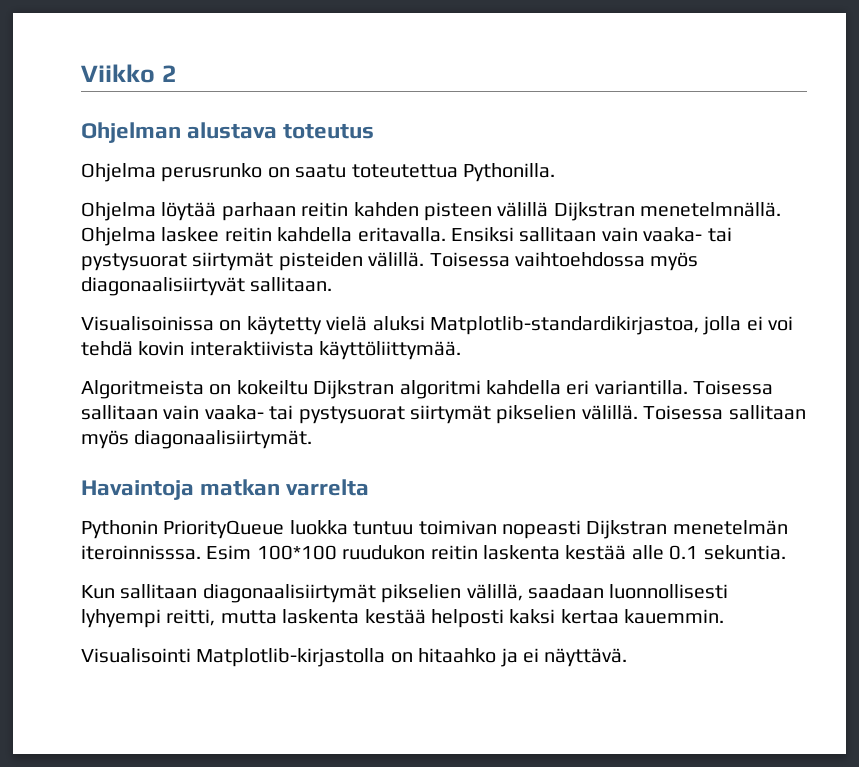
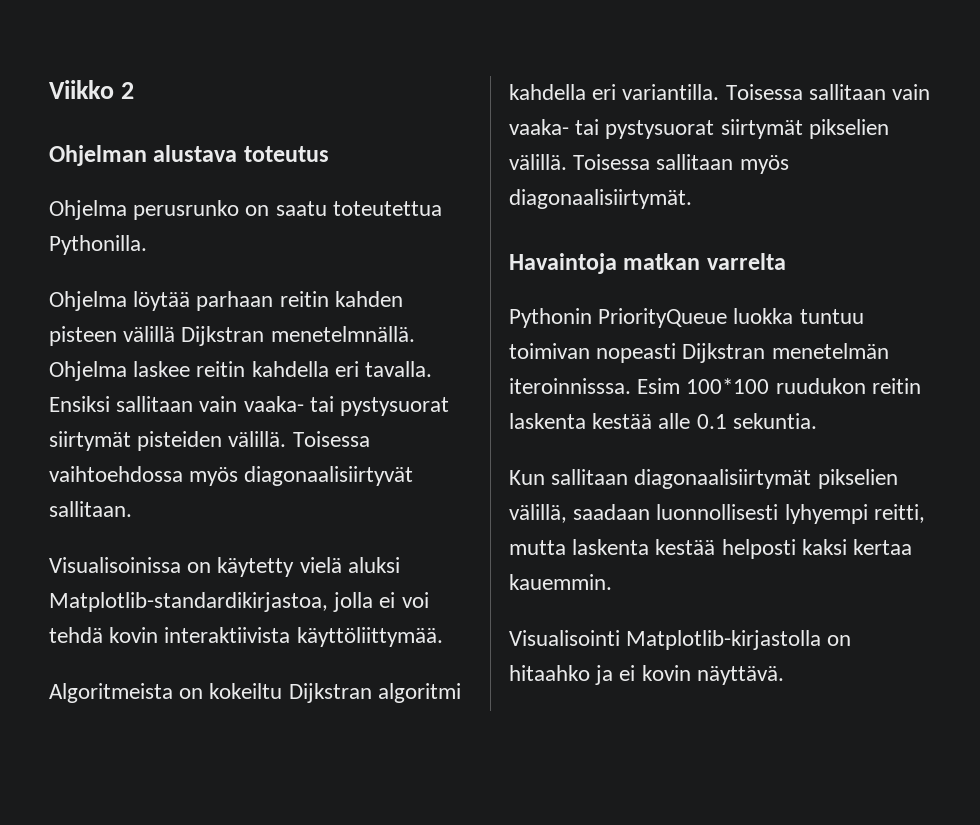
[357,227,446,242] eritavalla. -> [334,361,433,377] eri tavalla.
(539, 655) none -> [641,665,691,681] kovin

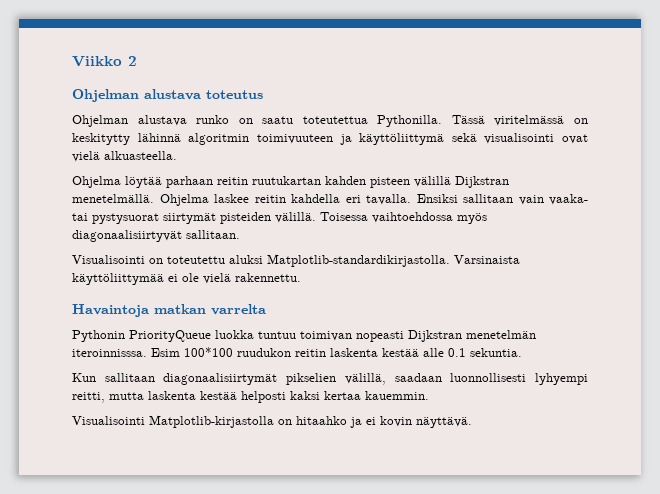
[49,200,240,220] Ohjelma perusrunko -> [72,115,230,127] Ohjelman alustava runko
(147, 245) none -> [451,115,588,126] [72,133,588,145] [72,151,177,162] Tässä viritelmässä on keskitytty lähinnä algoritmin toimivuuteen ja käyttöliittymä sekä visualisointi ovat vielä alkuasteella.
(329, 299) none -> [252,176,321,185] ruutukartan
[270,326,415,342] menetelmnällä. -> [72,194,154,203] menetelmällä.
[49,557,400,577] [49,592,429,612] [49,627,443,647] [49,683,461,703] [509,84,931,100] [509,119,889,139] [509,154,789,174] [509,189,692,209] Visualisoinissa on käytetty vielä aluksi Matplotlib-standardikirjastoa, jolla ei voi tehdä kovin interaktiivista käyttöliittymää. // Algoritmeista on kokeiltu Dijkstran algoritmi kahdella eri variantilla. Toisessa sallitaan vain vaaka- tai pystysuorat siirtymät pikselien välillä. Toisessa sallitaan myös diagonaalisiirtymät. -> [72,254,520,267] [72,273,301,285] Visualisointi on toteutettu aluksi Matplotlib-standardikirjastolla. Varsinaista käyttöliittymää ei ole vielä rakennettu.

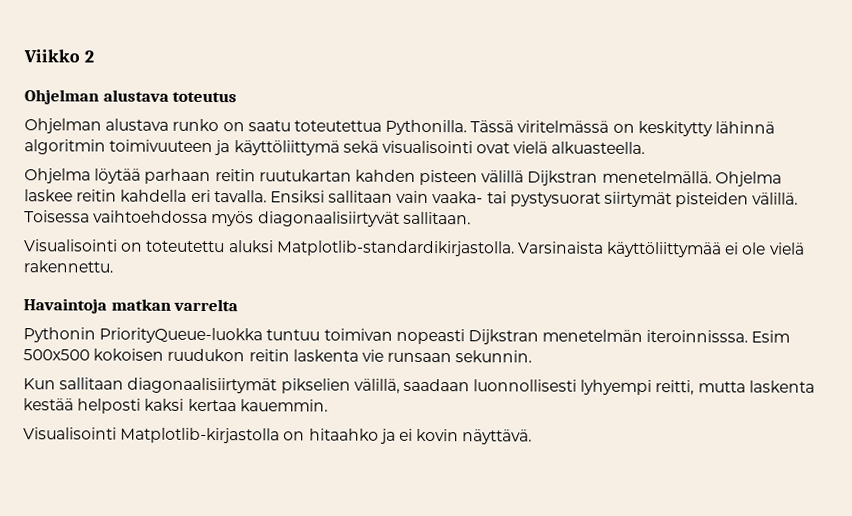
[129,330,254,342] PriorityQueue luokka -> [99,327,264,344] PriorityQueue-luokka
[184,347,233,357] 100*100 -> [23,348,165,361] 500x500 kokoisen
[382,348,522,357] kestää alle 0.1 sekuntia. -> [361,349,533,363] vie runsaan sekunnin.

